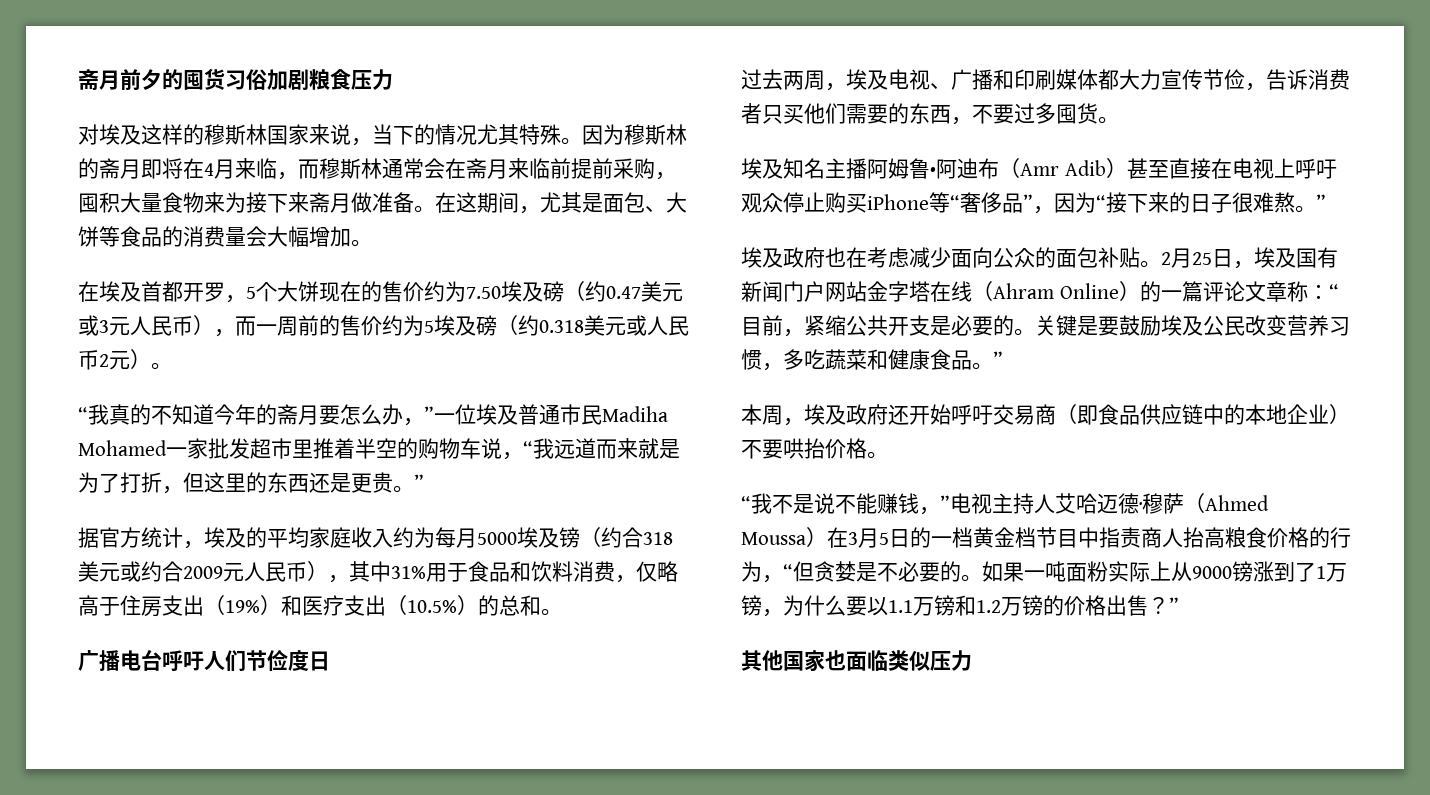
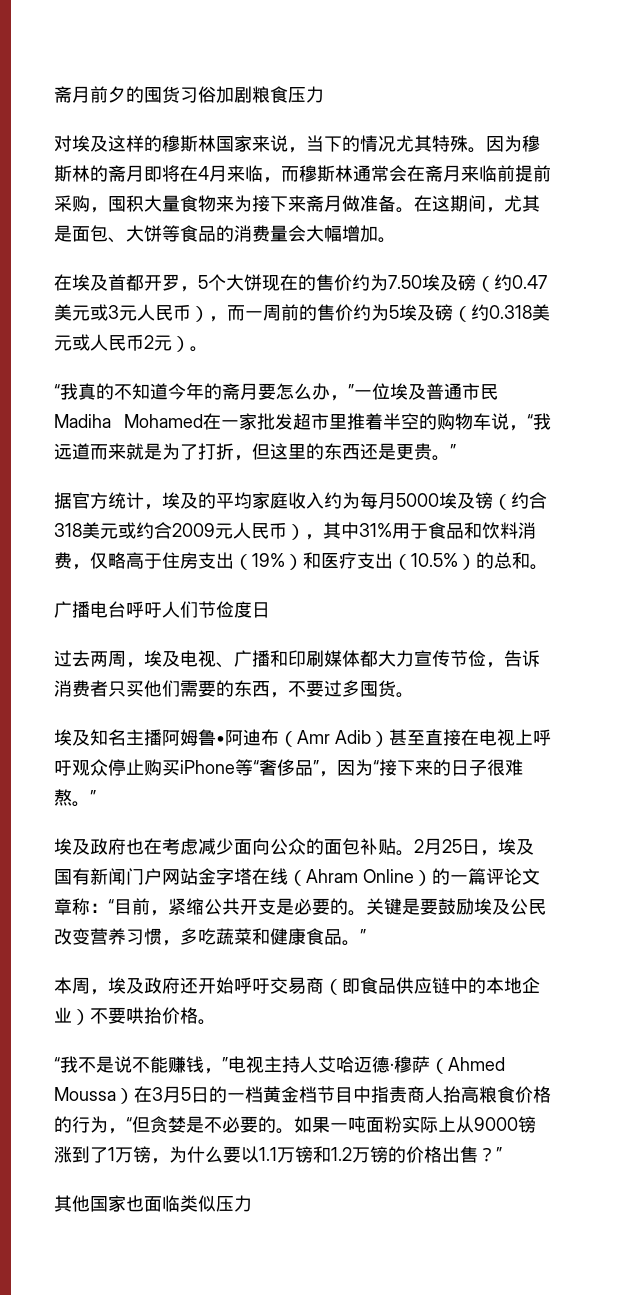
(167, 448) none -> [203,413,221,430] 在

